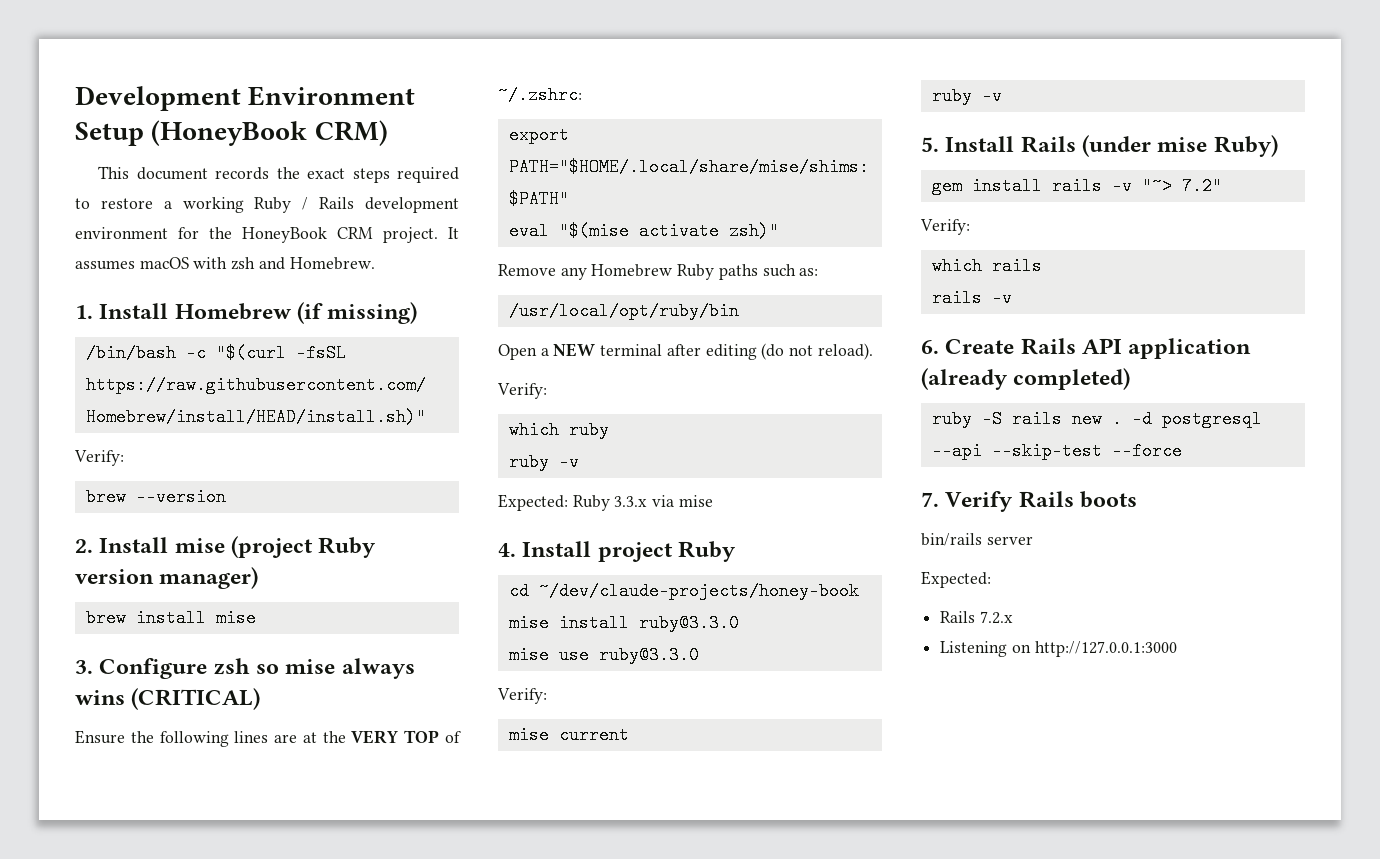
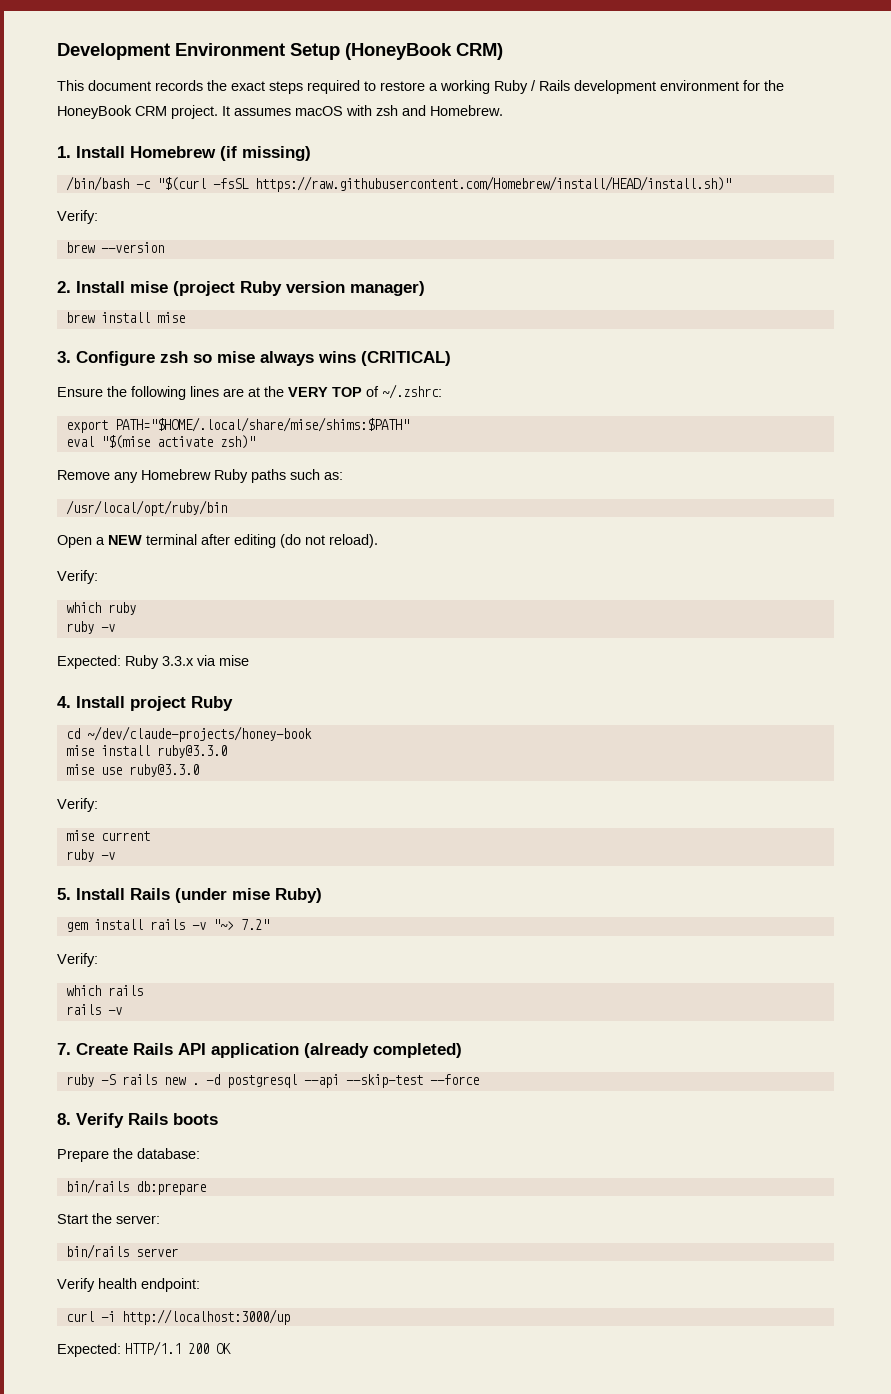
[921,340,939,354] 6. -> [57,1043,71,1055] 7.
[921,492,939,507] 7. -> [57,1113,71,1125] 8.
[921,533,1033,546] [921,571,991,588] [940,611,1013,624] [940,641,1177,657] bin/rails server // Expected: // Rails 7.2.x // Listening on http://127.0.0.1:3000 -> [57,1148,200,1162] [65,1179,206,1195] [57,1213,160,1224] [65,1244,178,1259] [57,1278,200,1292] [65,1309,290,1325] [57,1341,231,1357] Prepare the database: // bin/rails db:prepare // Start the server: // bin/rails server // Verify health endpoint: // curl -i http://localhost:3000/up // Expected: HTTP/1.1 200 OK

